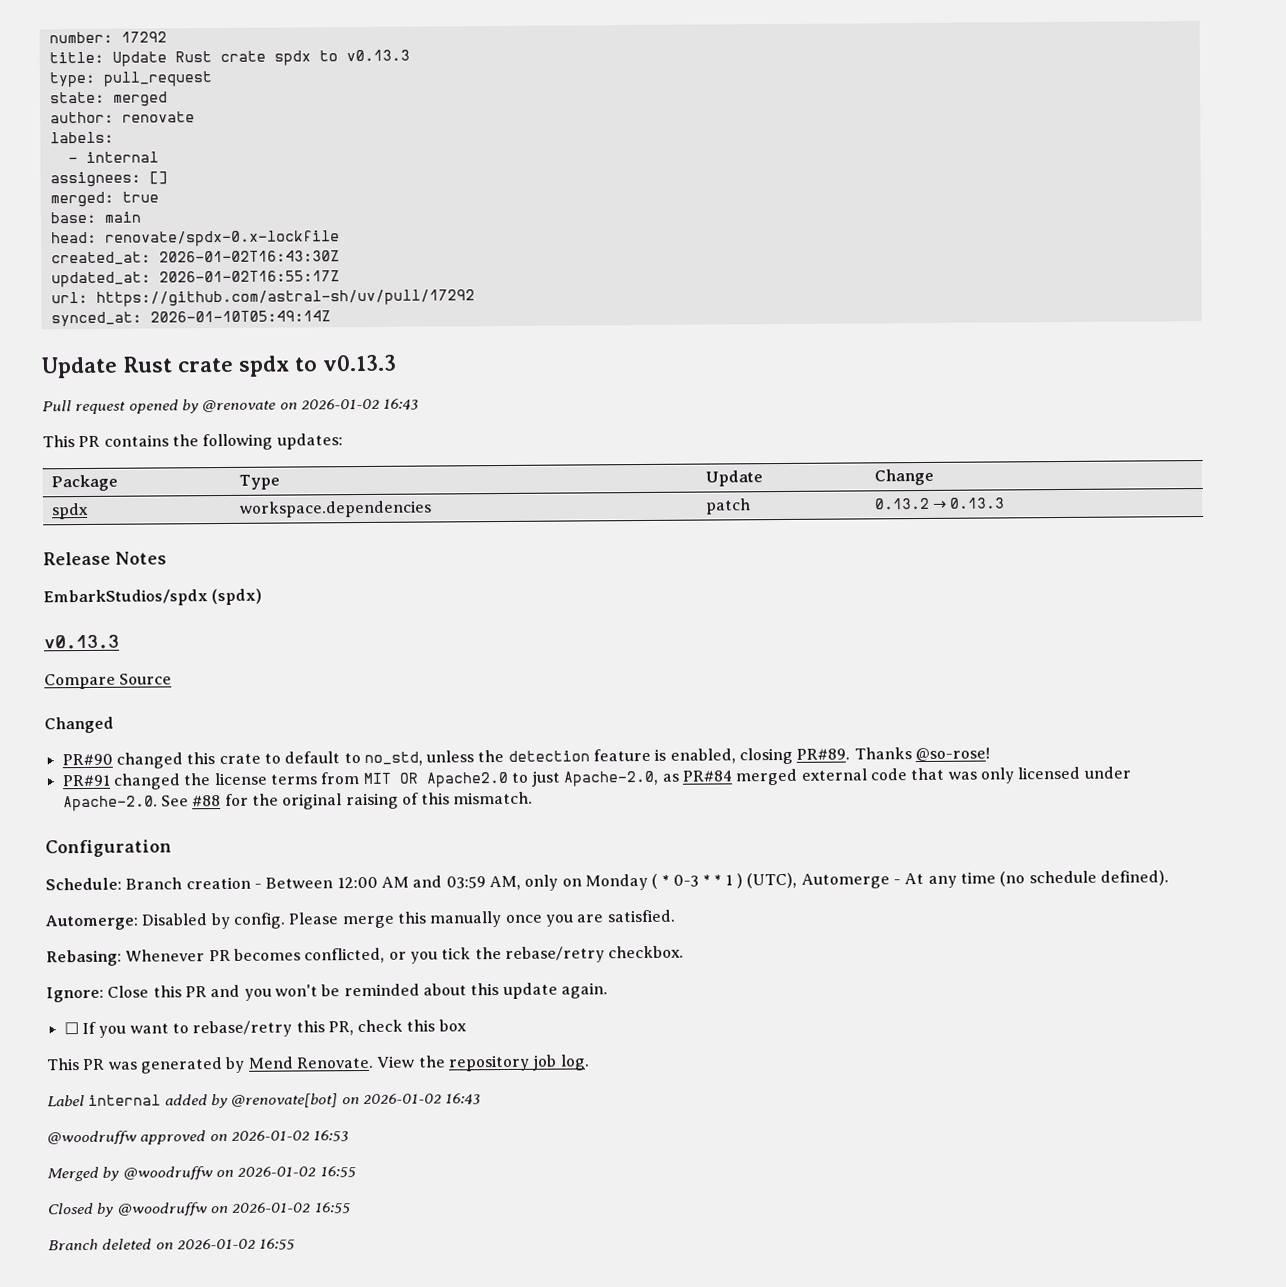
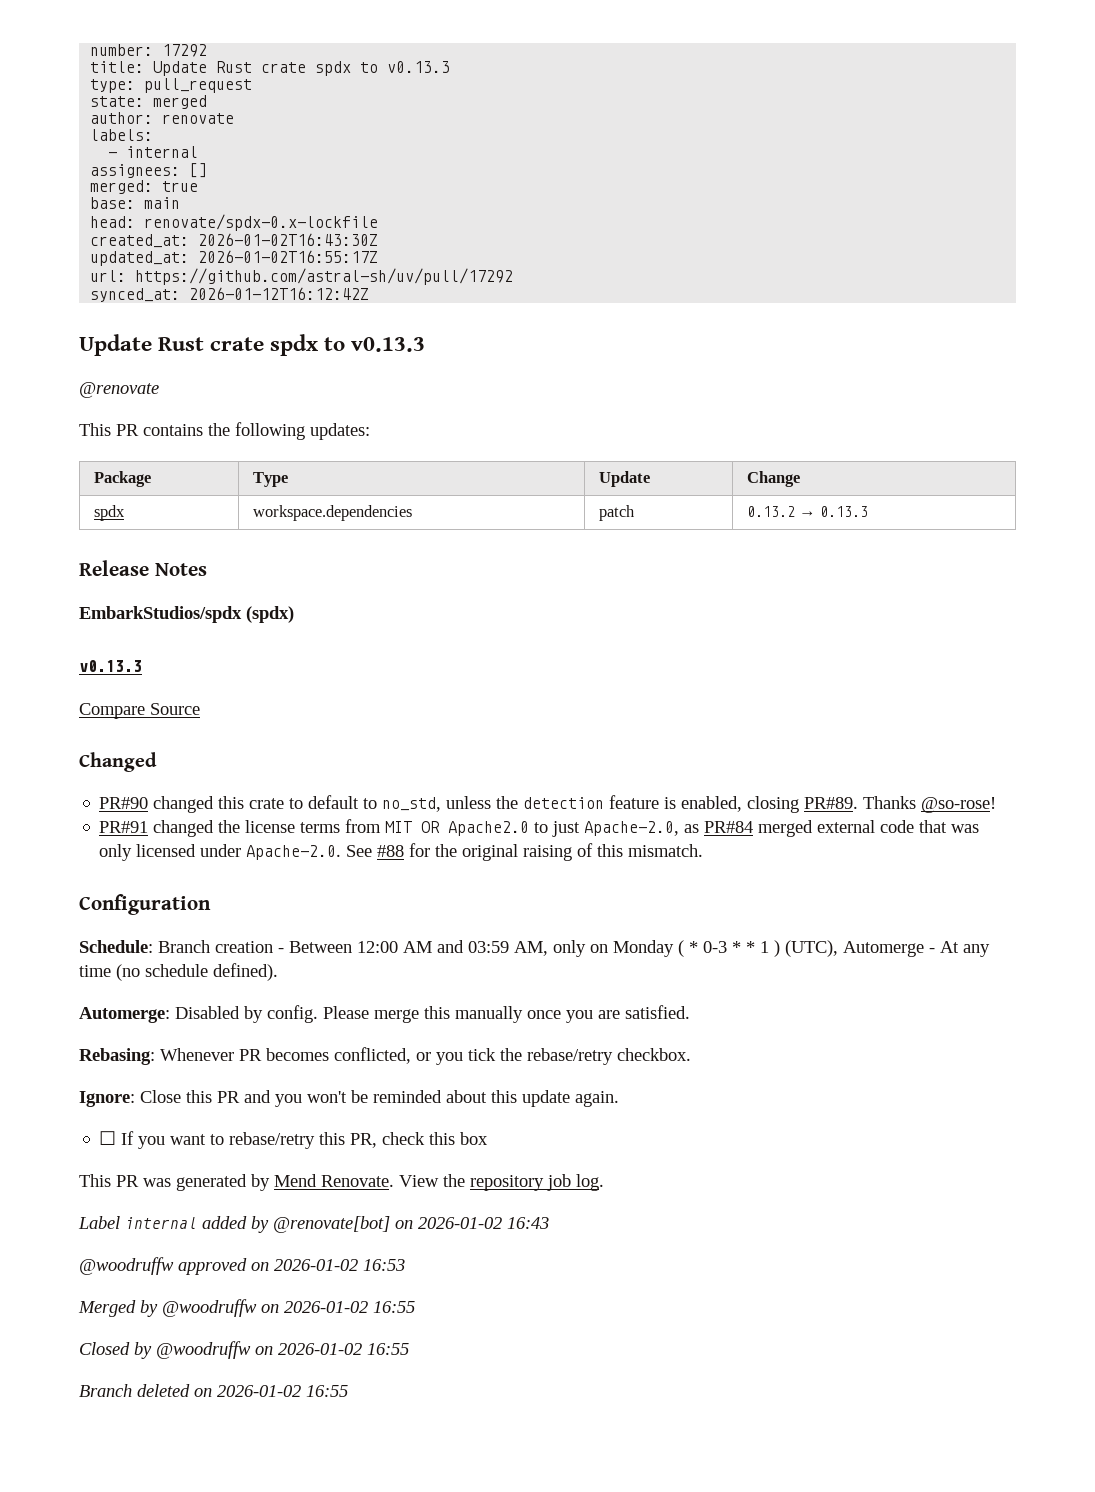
[149,310,331,323] [41,354,398,379] [42,398,420,415] 2026-01-10T05:49:14Z // Update Rust crate spdx to v0.13.3 // Pull request opened by @renovate on 2026-01-02 16:43 -> [189,287,370,300] [79,334,426,356] [79,382,159,398] 2026-01-12T16:12:42Z // Update Rust crate spdx to v0.13.3 // @renovate

